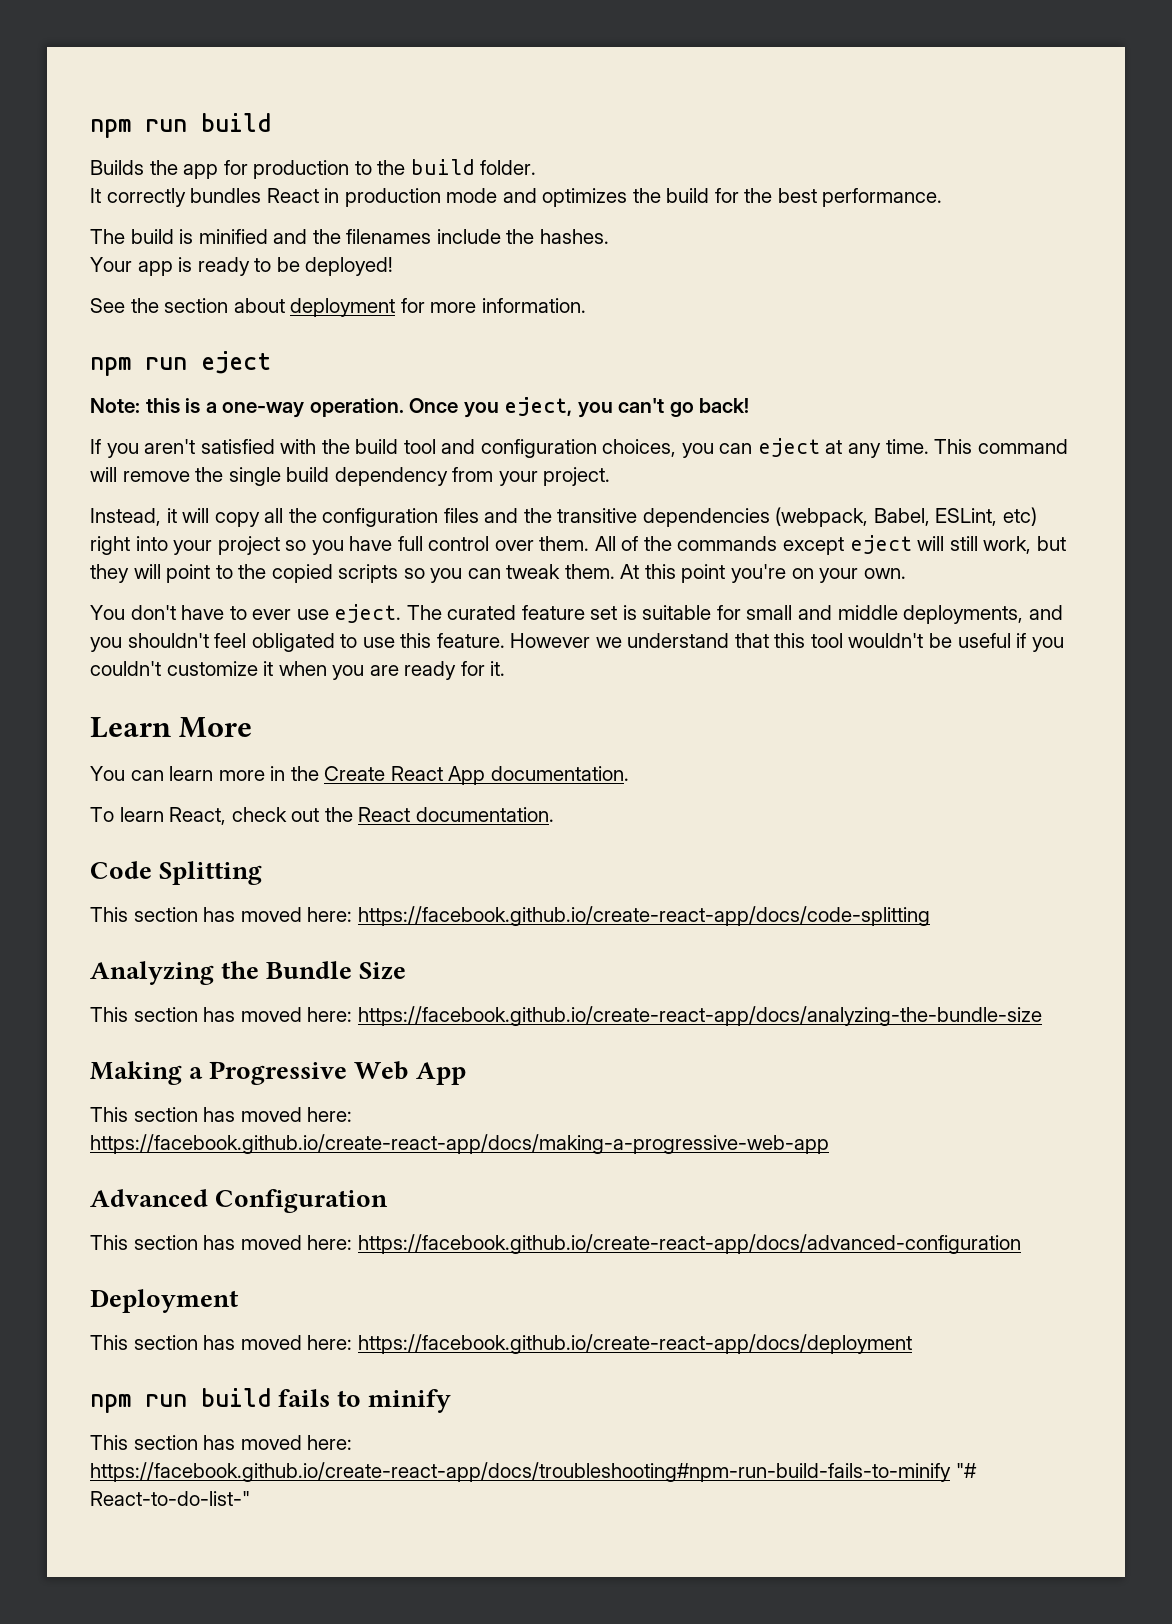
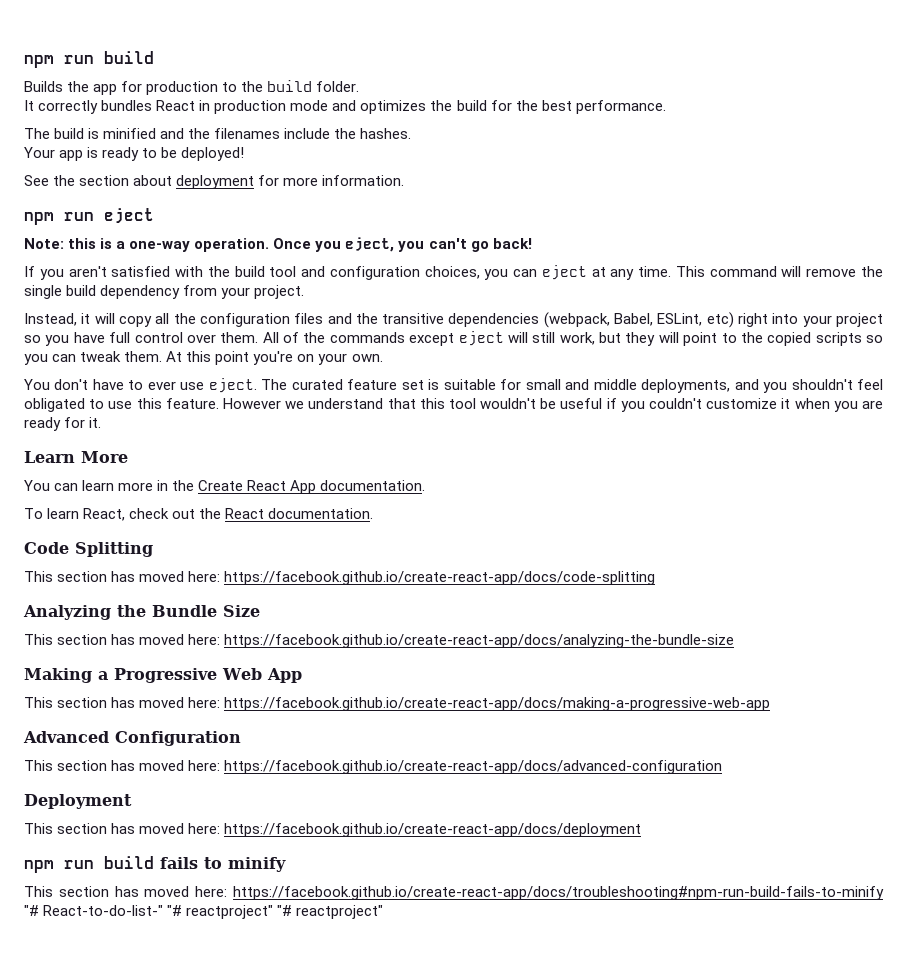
(250, 1498) none -> [167,905,384,919] "# reactproject" "# reactproject"

